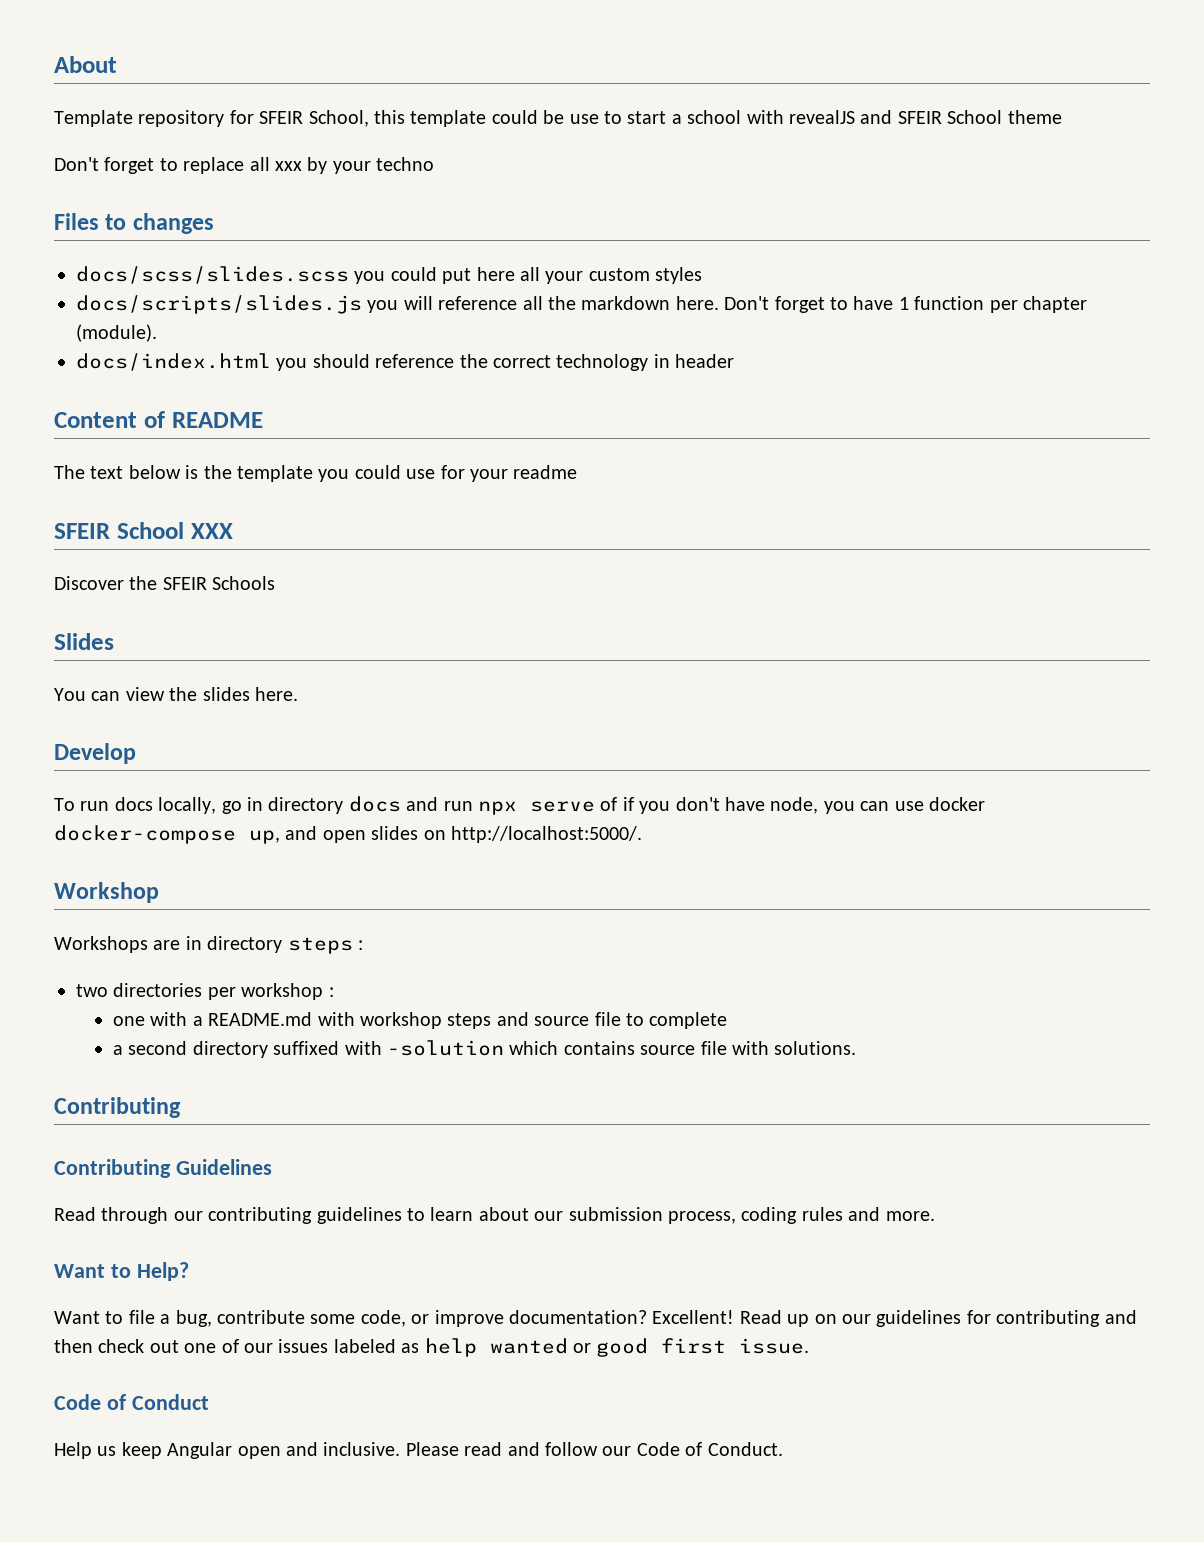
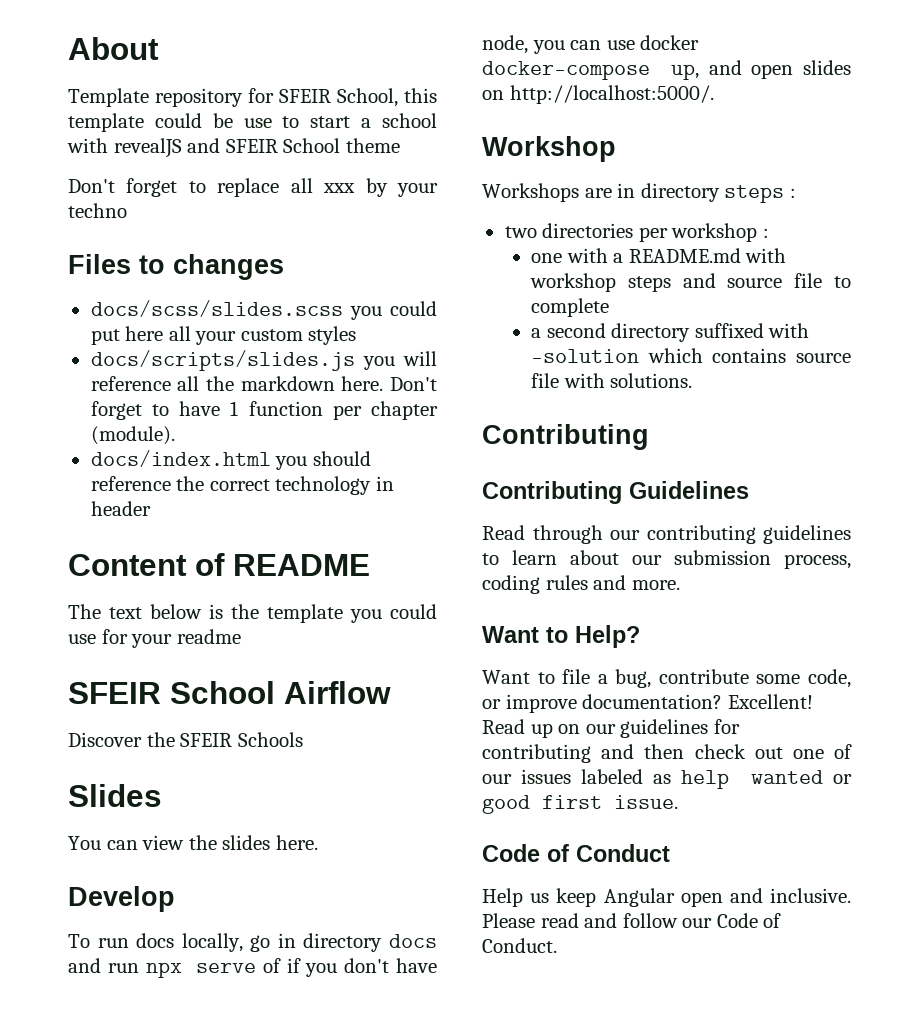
[190,523,233,539] XXX -> [284,681,391,704] Airflow

